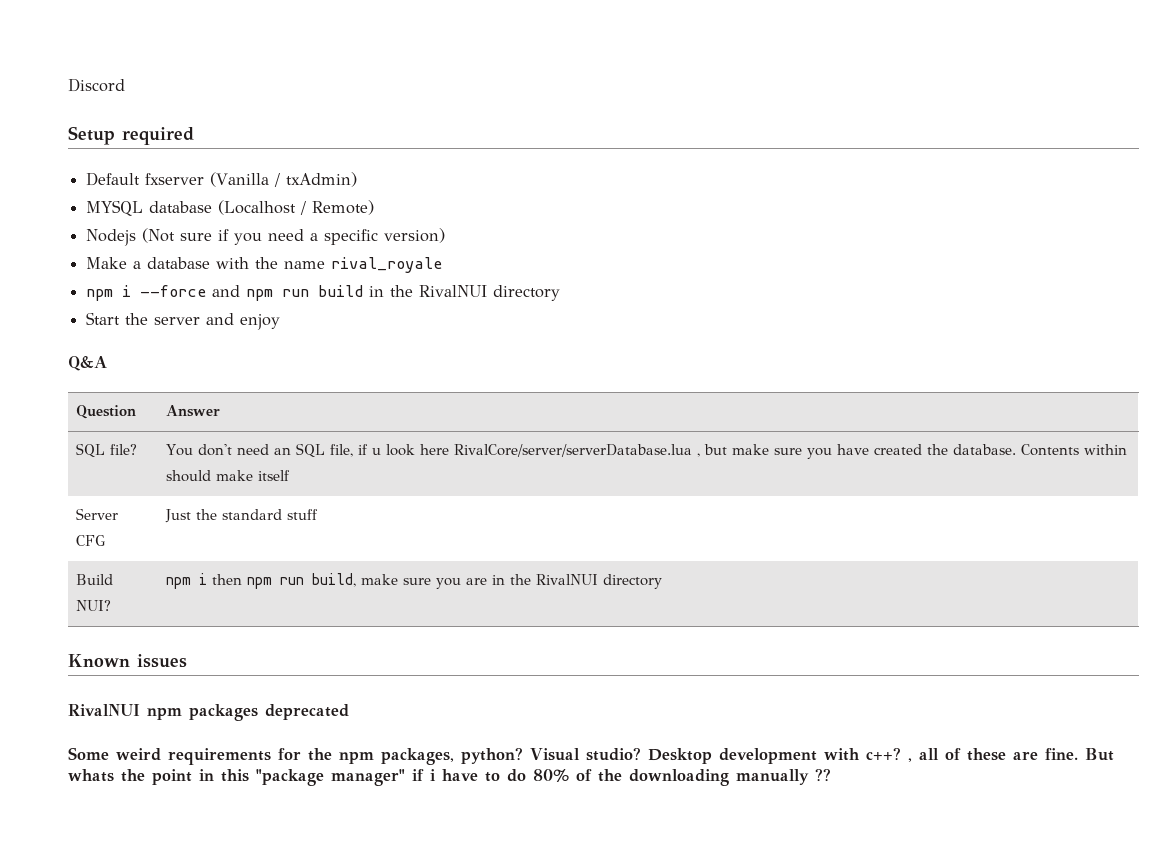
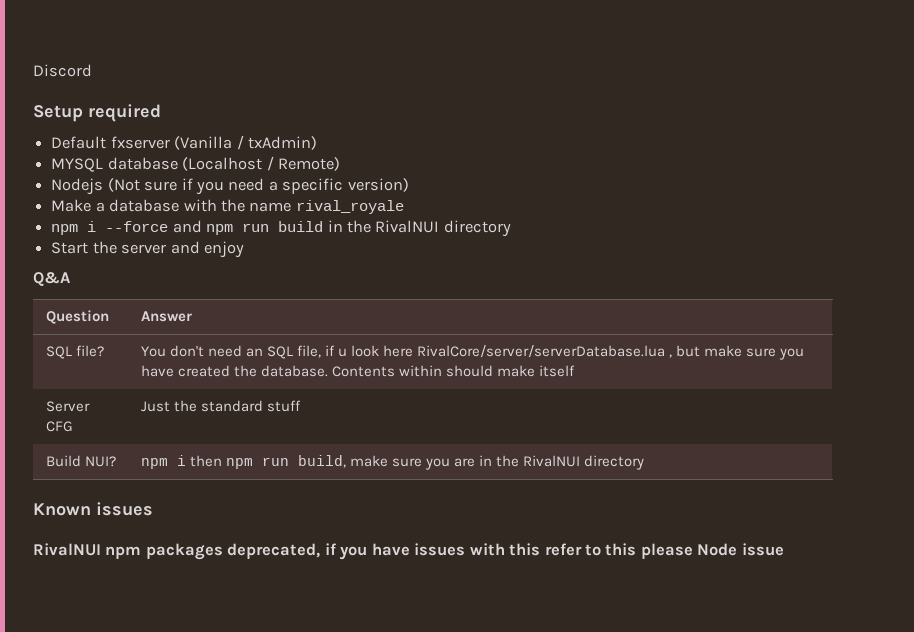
[265,704,349,720] [68,747,1114,765] [68,768,831,786] deprecated // Some weird requirements for the npm packages, python? Visual studio? Desktop development with c++? , all of these are fine. But whats the point in this "package manager" if i have to do 80% of the downloading manually ?? -> [227,543,784,560] deprecated, if you have issues with this refer to this please Node issue

